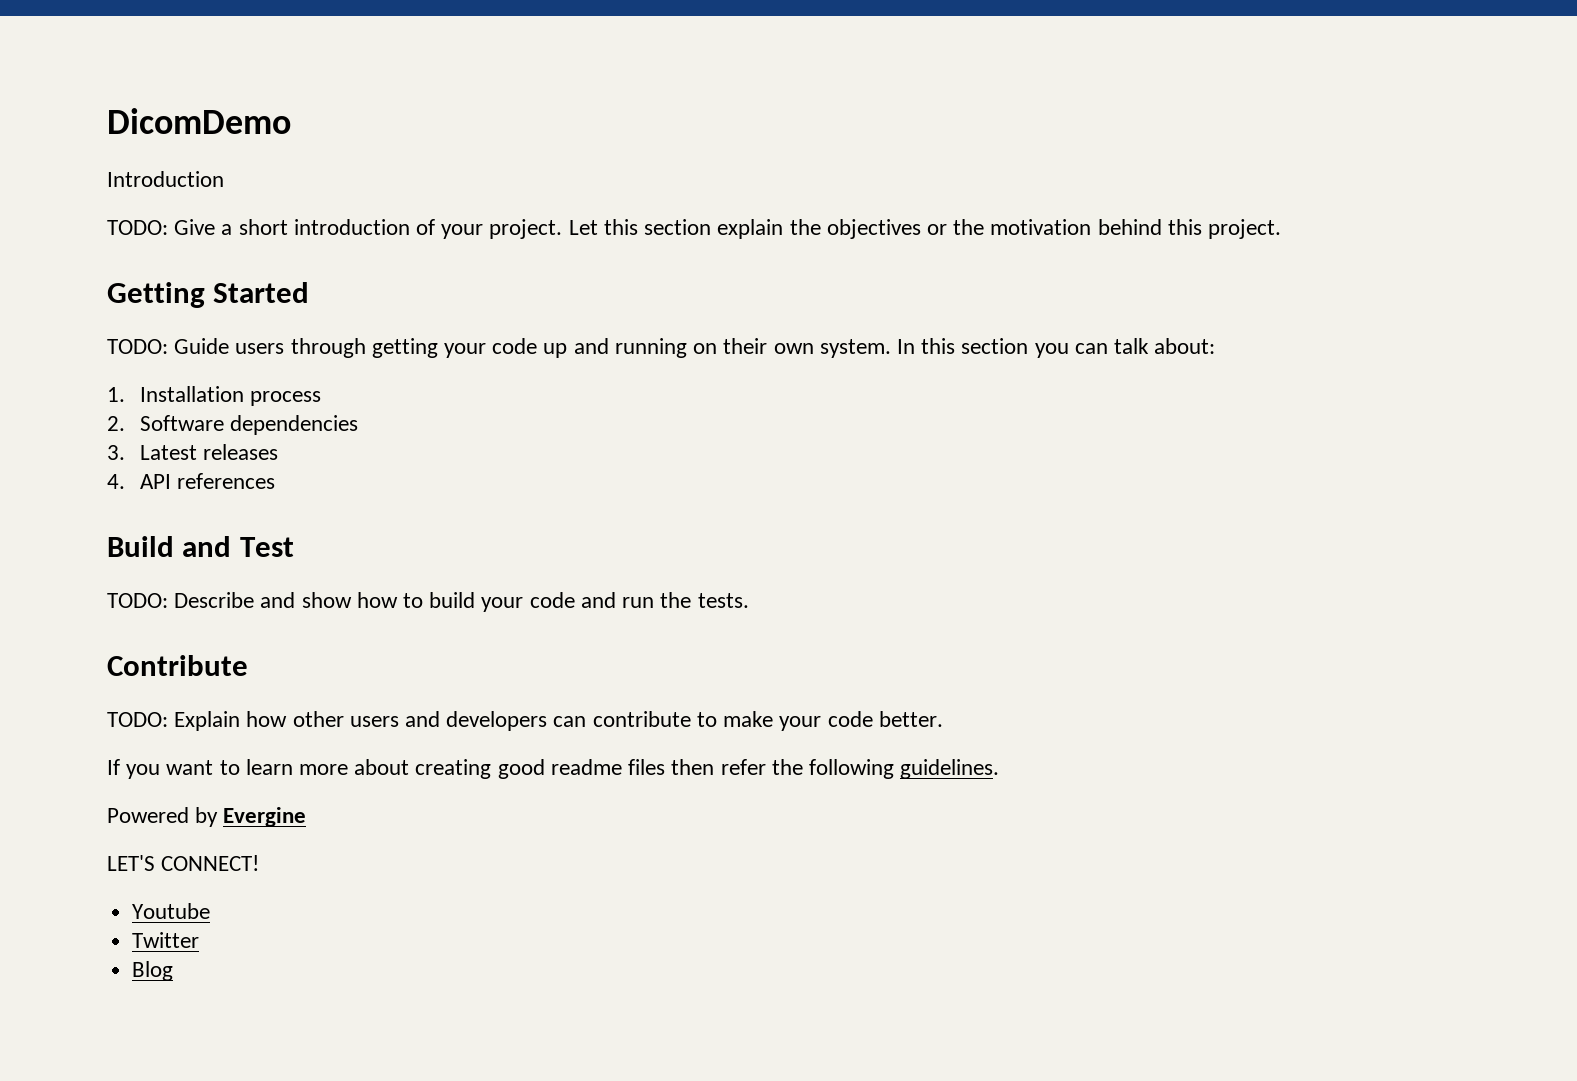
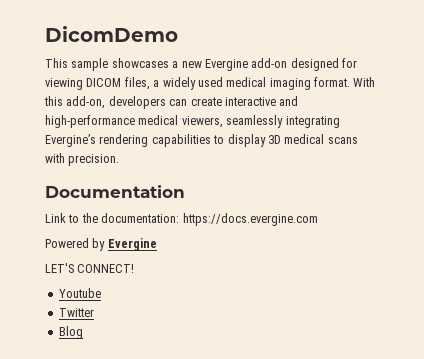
[107,171,224,187] [107,219,1281,239] [107,282,310,308] [107,338,1216,358] [107,386,322,406] [107,415,359,435] [107,444,279,460] [107,473,276,489] [107,536,294,557] [107,592,749,612] [107,655,248,676] [107,711,943,731] [107,759,1000,779] Introduction // TODO: Give a short introduction of your project. Let this section explain the objectives or the motivation behind this project. // Getting Started // TODO: Guide users through getting your code up and running on their own system. In this section you can talk about: // 1. Installation process // 2. Software dependencies // 3. Latest releases // 4. API references // Build and Test // TODO: Describe and show how to build your code and run the tests. // Contribute // TODO: Explain how other users and developers can contribute to make your code better. // If you want to learn more about creating good readme files then refer the following guidelines. -> [45,58,357,71] [45,77,376,90] [44,96,299,109] [45,115,340,128] [45,134,358,147] [45,153,120,166] [45,185,185,198] [45,213,318,226] This sample showcases a new Evergine add-on designed for viewing DICOM files, a widely used medical imaging format. With this add-on, developers can create interactive and high-performance medical viewers, seamlessly integrating Evergine’s rendering capabilities to display 3D medical scans with precision. // Documentation // Link to the documentation: https://docs.evergine.com

